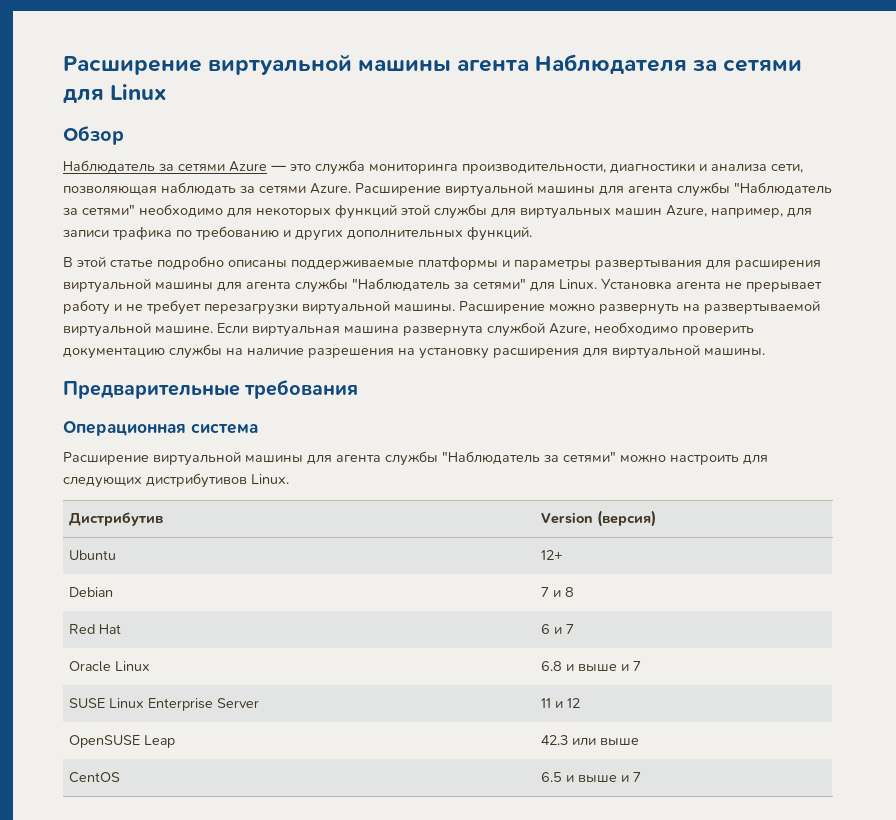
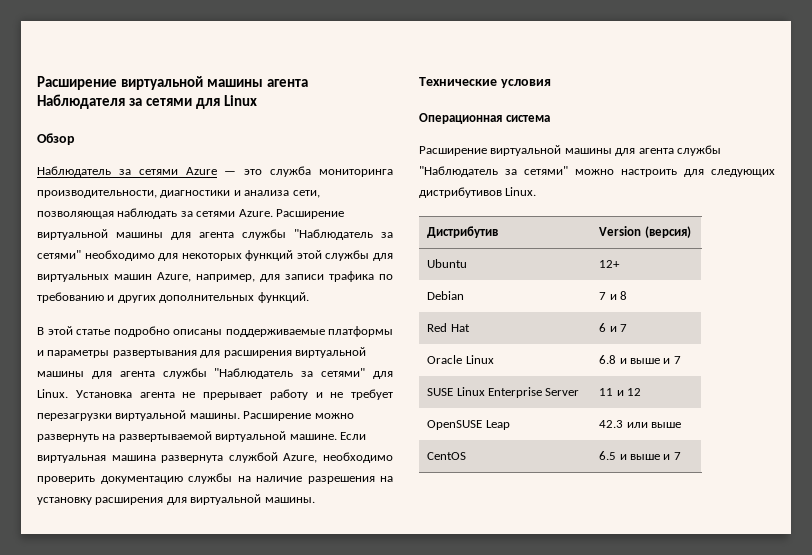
[63,380,359,399] Предварительные требования -> [419,77,551,88] Технические условия

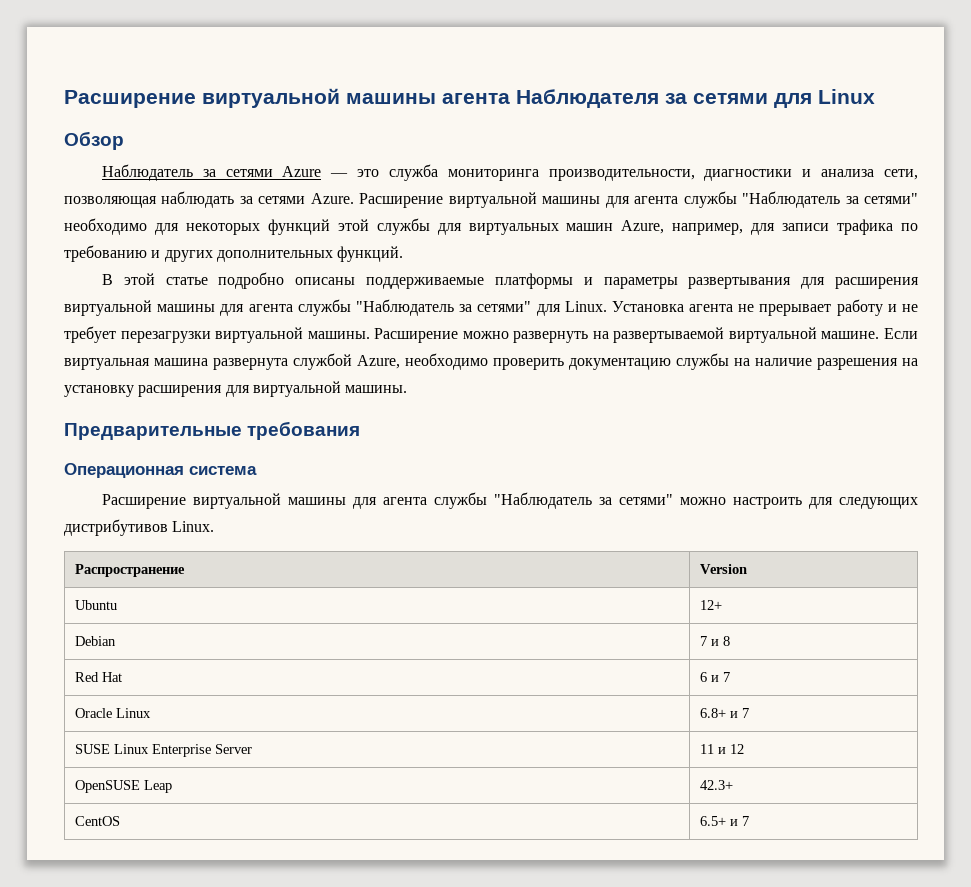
[419,77,551,88] Технические условия -> [64,421,361,440] Предварительные требования
[427,226,499,238] Дистрибутив -> [74,564,185,577] Распространение
[644,226,691,238] (версия) -> (747, 569) none
[599,355,660,364] 6.8 и выше -> [699,708,726,718] 6.8+
[599,420,681,428] [427,452,467,460] [599,451,660,460] 42.3 или выше // CentOS | 6.5 и выше -> [699,780,733,790] [74,816,120,826] [699,816,726,826] 42.3+ // CentOS | 6.5+

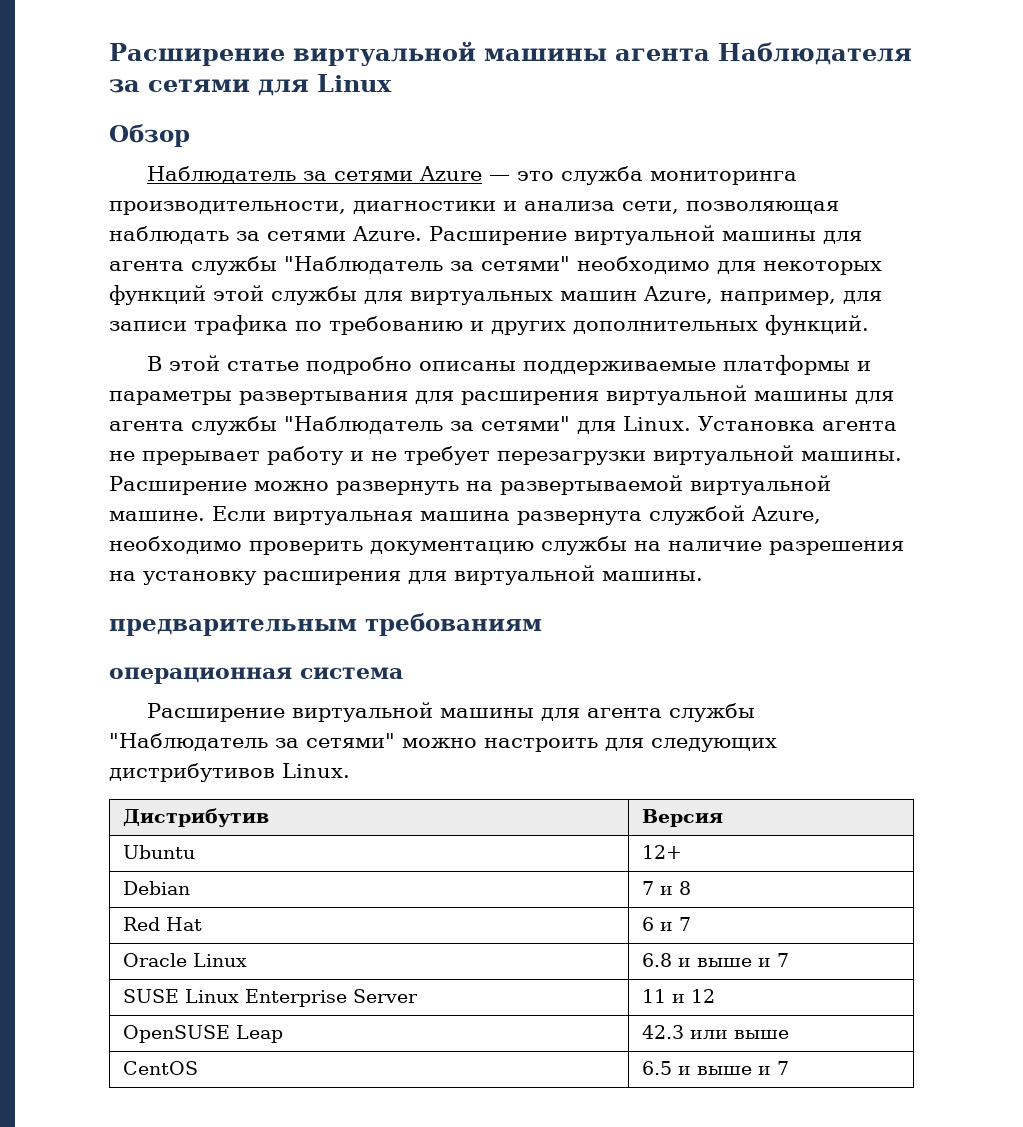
[64,421,361,440] [64,463,184,478] Предварительные требования // Операционная -> [109,613,542,636] [109,667,292,684] предварительным требованиям // операционная
[74,564,185,577] [699,564,747,574] Распространение | Version -> [122,808,269,827] [641,809,723,827] Дистрибутив | Версия
[699,708,726,718] 6.8+ -> [641,953,752,967] 6.8 и выше
[699,780,733,790] [74,816,120,826] [699,816,726,826] 42.3+ // CentOS | 6.5+ -> [641,1025,789,1039] [122,1061,198,1075] [641,1061,752,1075] 42.3 или выше // CentOS | 6.5 и выше

